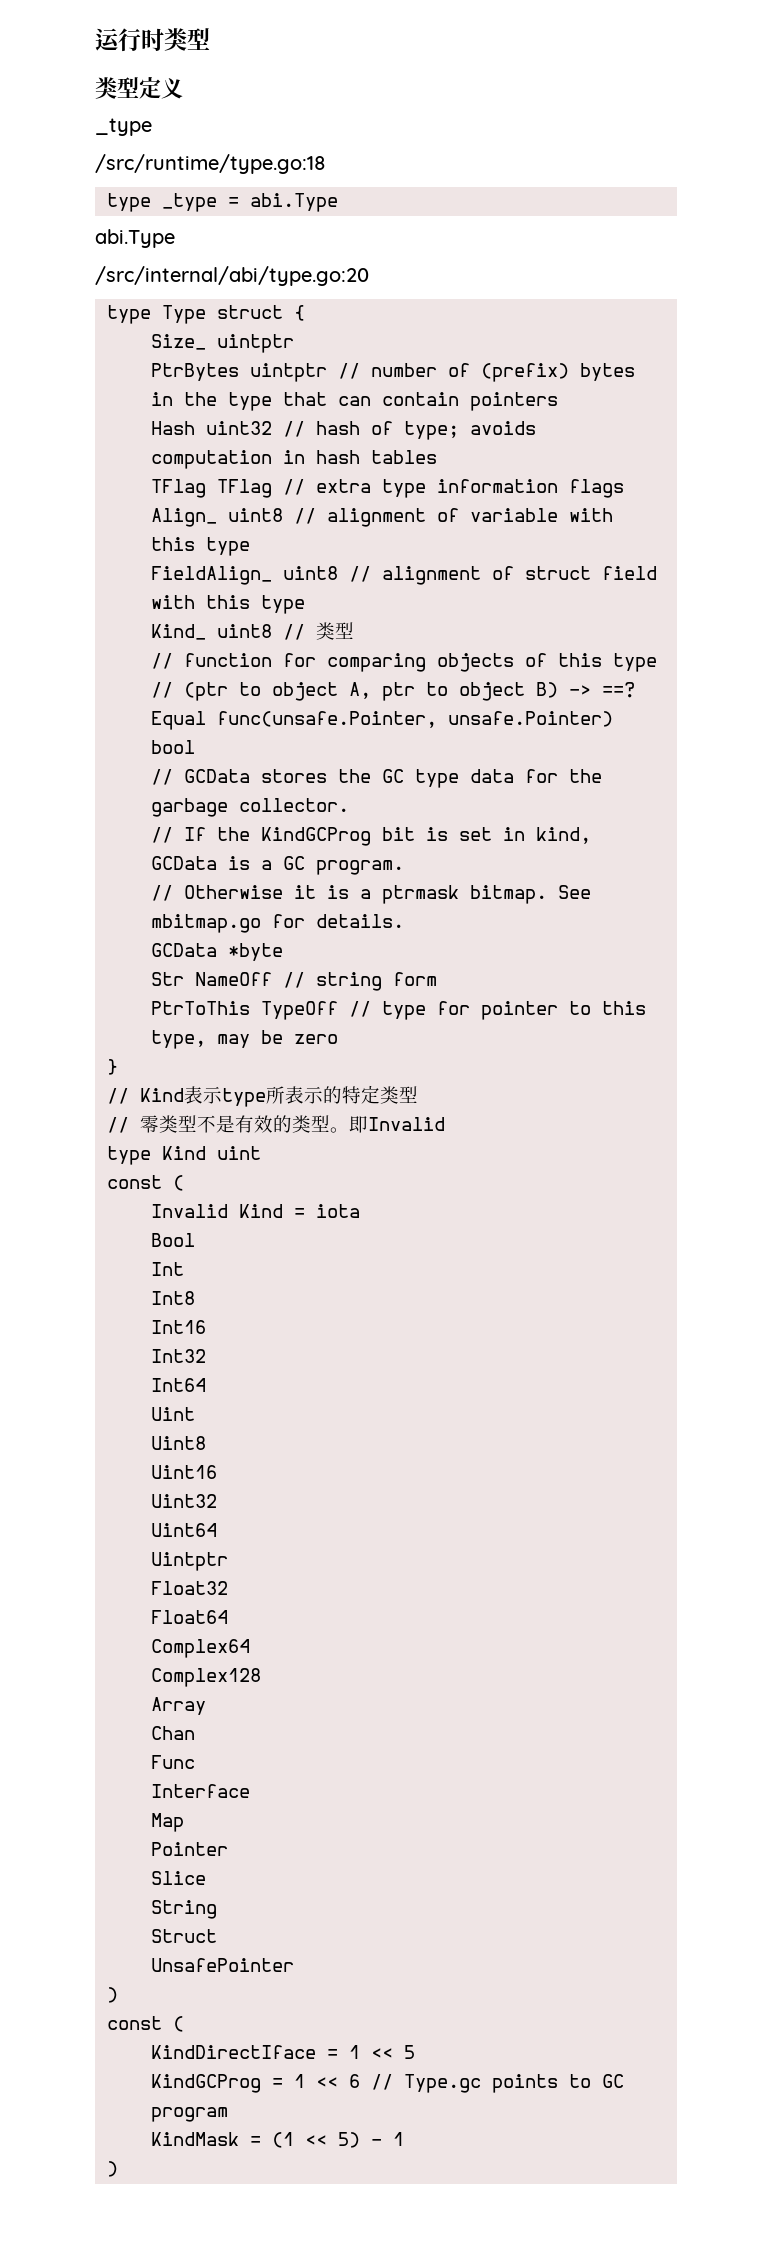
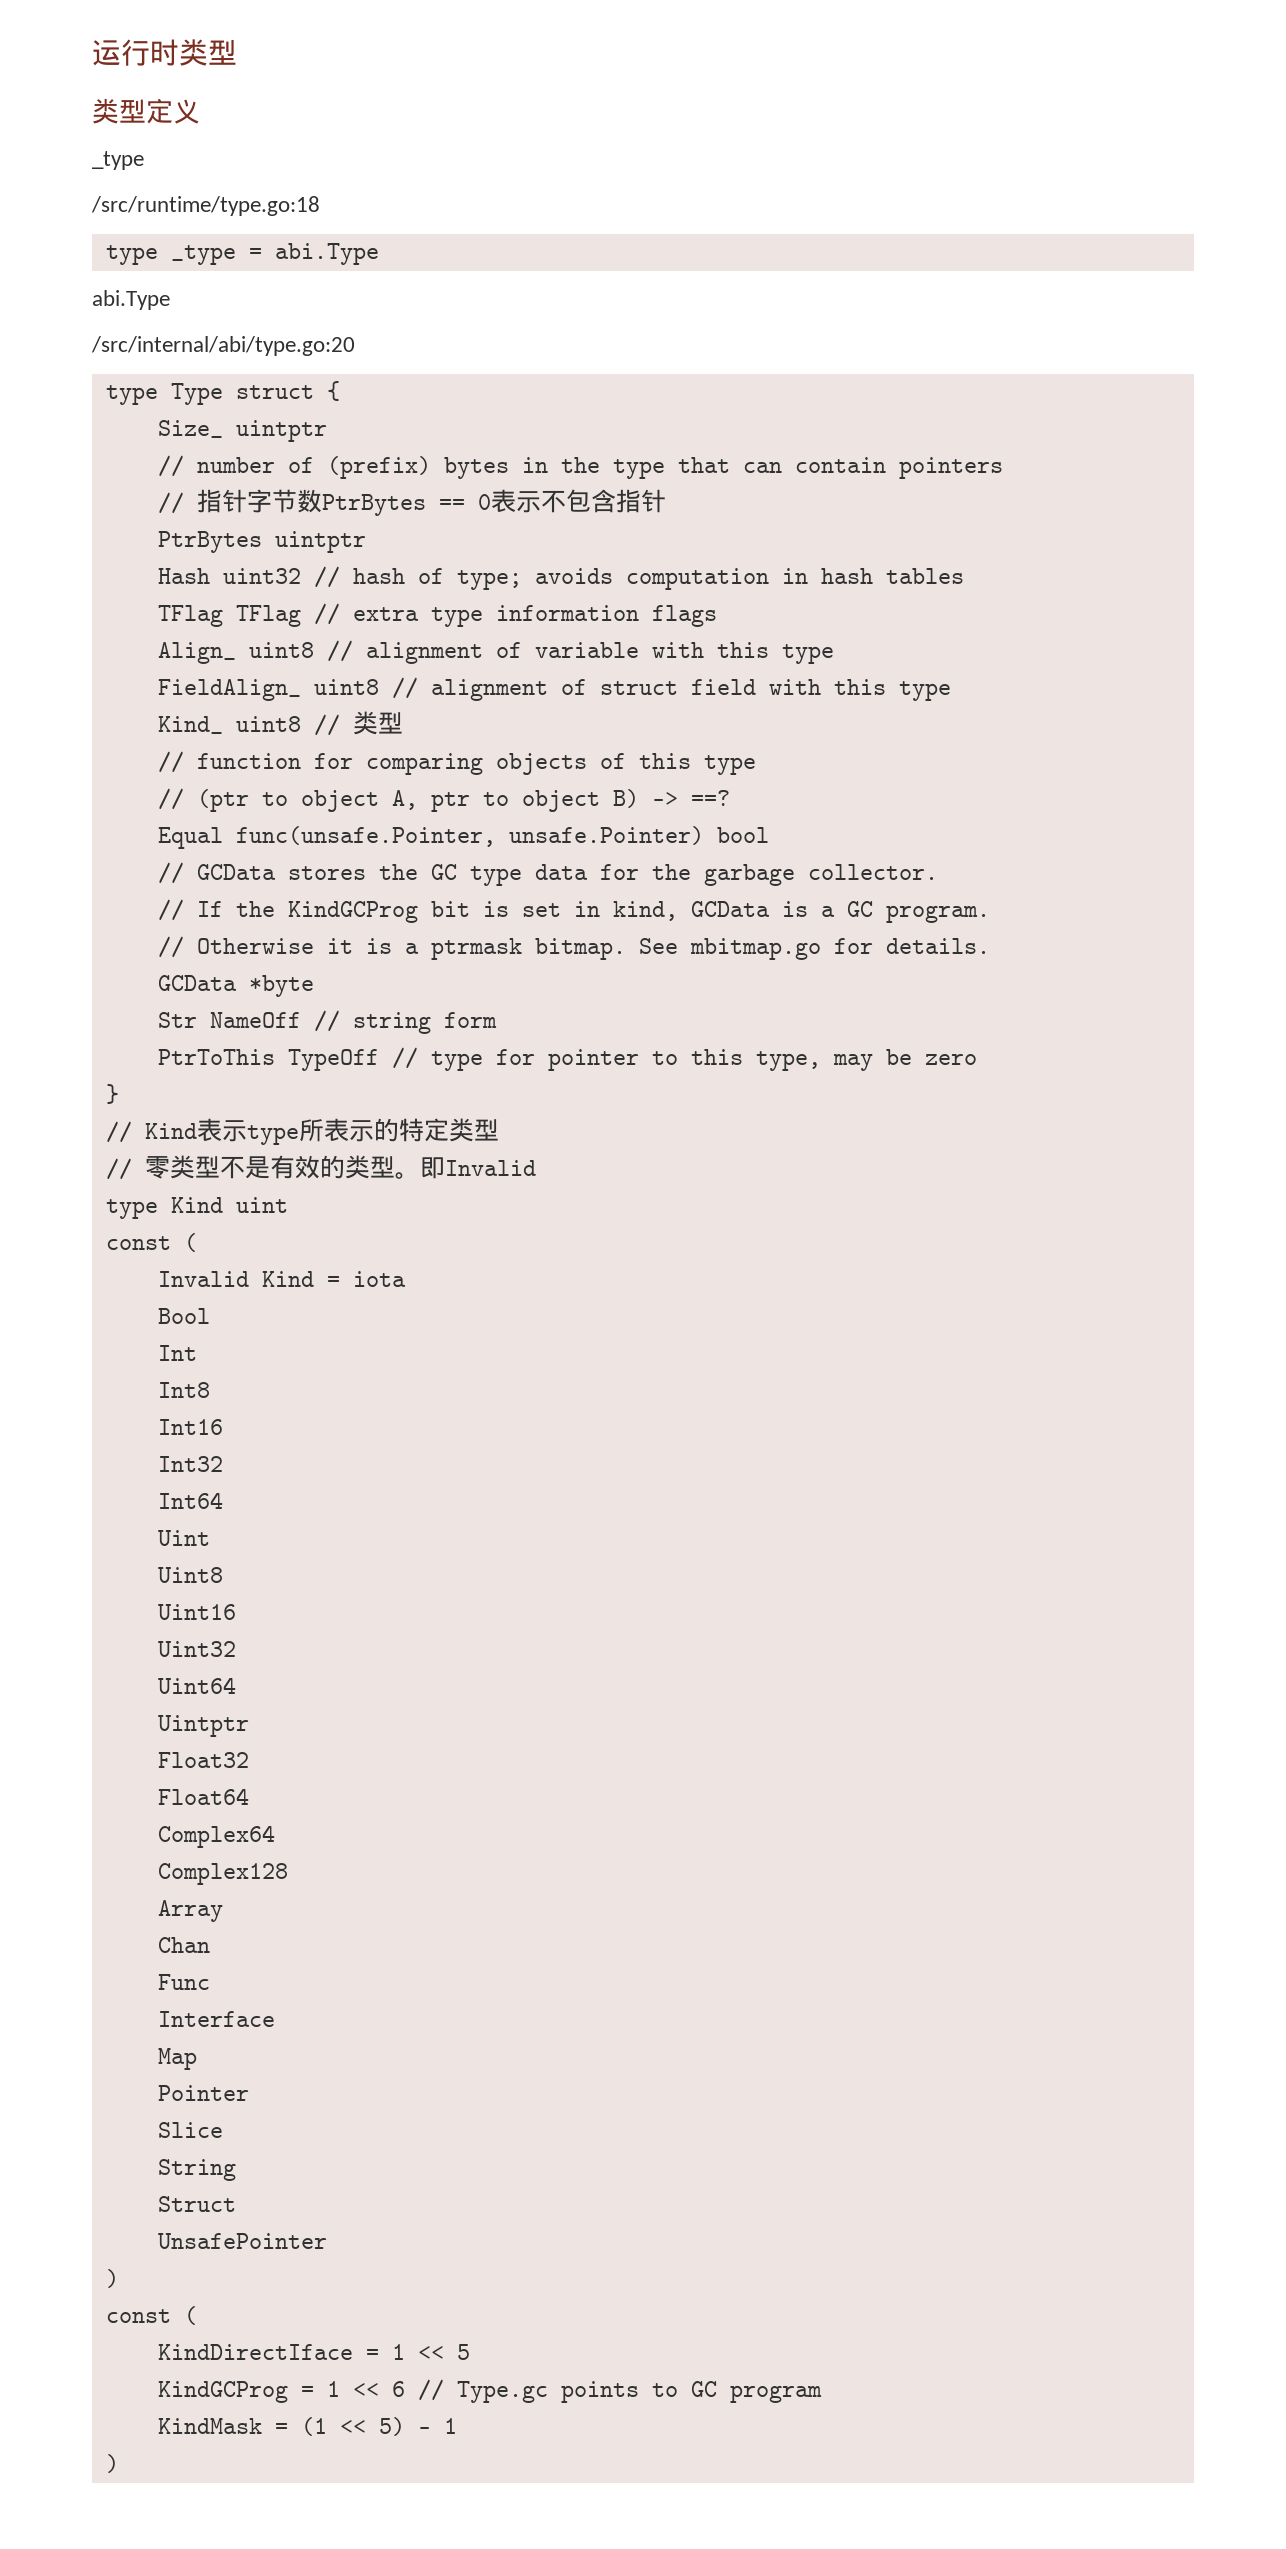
[151,363,327,382] PtrBytes uintptr -> (327, 431) none
(558, 401) none -> [157,489,666,516] [157,531,366,553] // // 指针字节数PtrBytes == 0表示不包含指针 // PtrBytes uintptr

